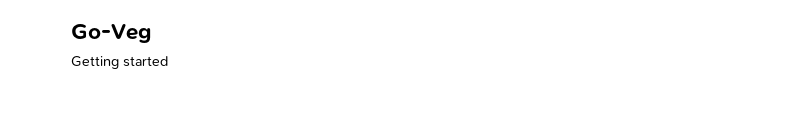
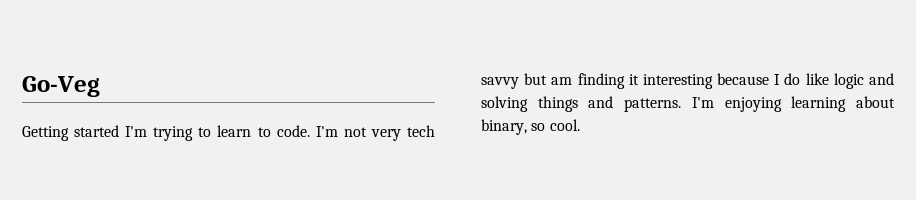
(168, 61) none -> [125,125,435,141] [481,73,894,89] [481,96,895,112] [481,119,580,135] I'm trying to learn to code. I'm not very tech savvy but am finding it interesting because I do like logic and solving things and patterns. I'm enjoying learning about binary, so cool.

